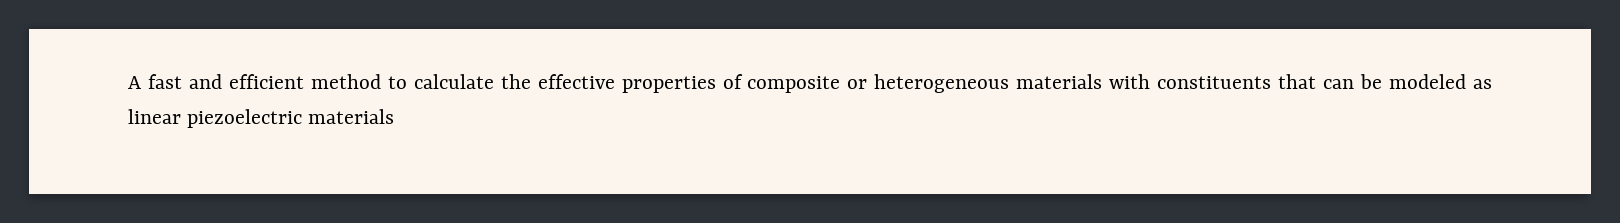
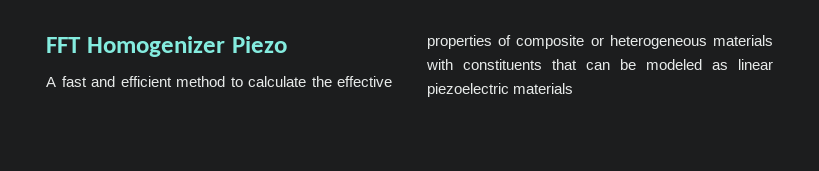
(128, 82) none -> [46,36,287,57] FFT Homogenizer Piezo //

